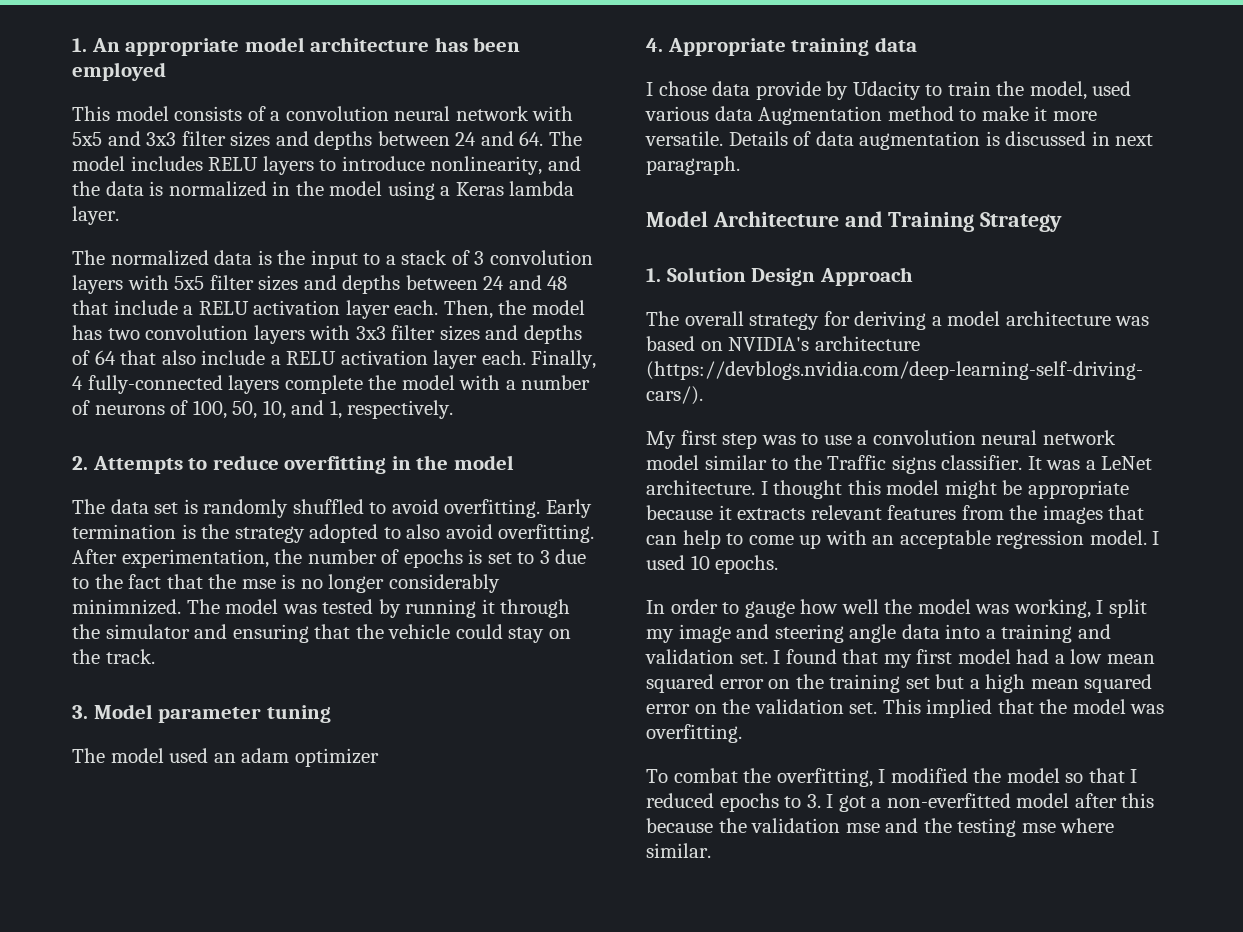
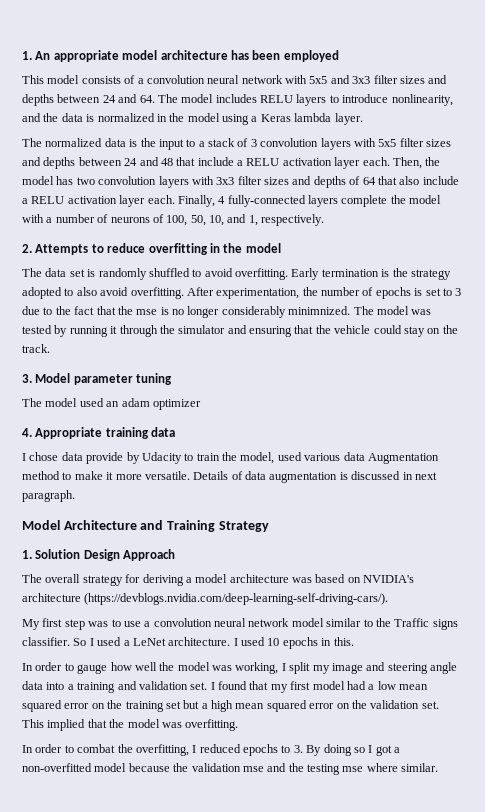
[1027,456,1081,470] It was -> [73,637,122,646] So I used
[773,480,1129,499] [646,505,1145,524] [646,530,1160,549] [646,555,779,574] thought this model might be appropriate because it extracts relevant features from the images that can help to come up with an acceptable regression model. I used 10 epochs. -> [241,637,354,649] used 10 epochs in this.
[646,769,668,783] To -> [22,744,74,753] In order to
[890,768,1138,783] [646,793,1155,812] modified the model so that I reduced epochs to 3. I got a non-everfitted model after this -> [199,744,400,756] [22,763,127,772] reduced epochs to 3. By doing so I got a non-overfitted model

